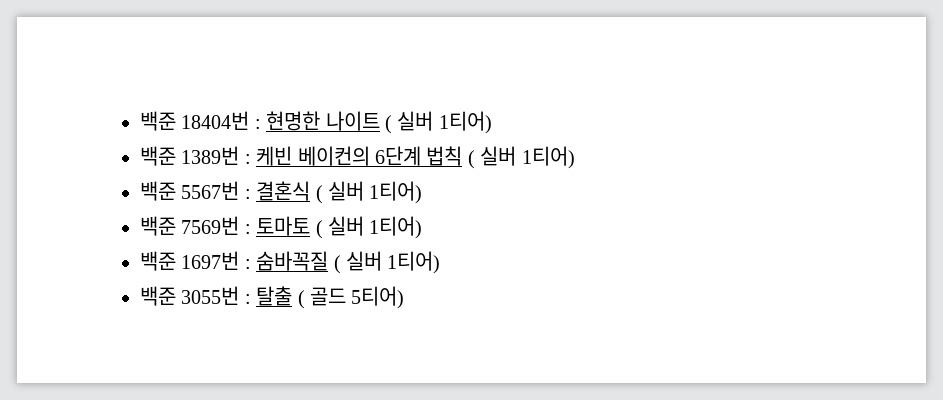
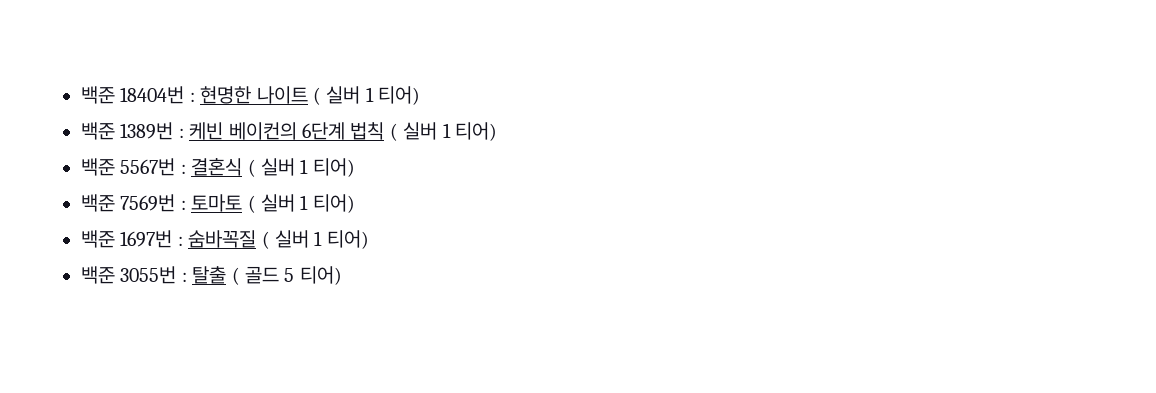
[438,111,492,134] 1티어) -> [365,86,421,105] 1 티어)
[521,146,575,169] 1티어) -> [442,122,497,141] 1 티어)
[369,181,423,204] 1티어) -> [300,158,355,177] 1 티어)
[369,216,423,239] 1티어) -> [300,194,355,213] 1 티어)
[387,251,441,274] 1티어) -> [314,230,369,249] 1 티어)
[351,286,405,309] 5티어) -> [284,266,342,285] 5 티어)

